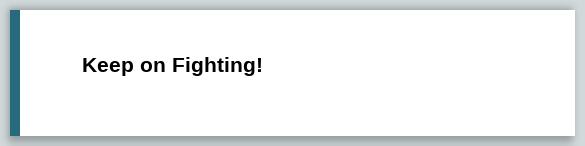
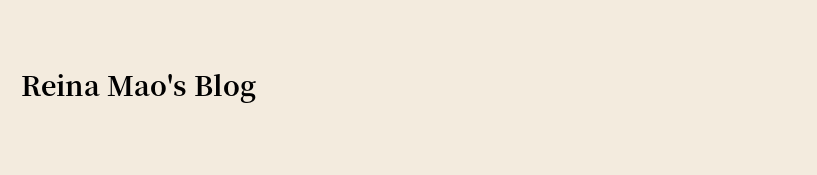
[82,57,263,76] Keep on Fighting! -> [21,73,256,103] Reina Mao's Blog

